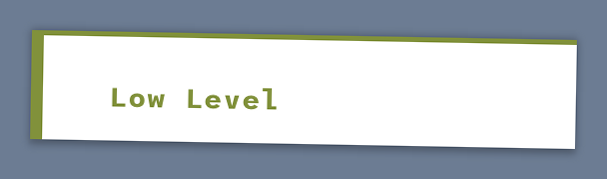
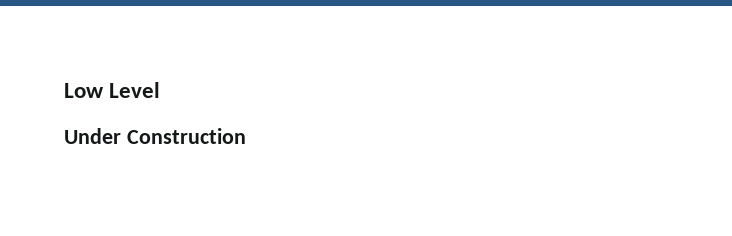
(281, 98) none -> [64,128,246,144] // Under Construction

